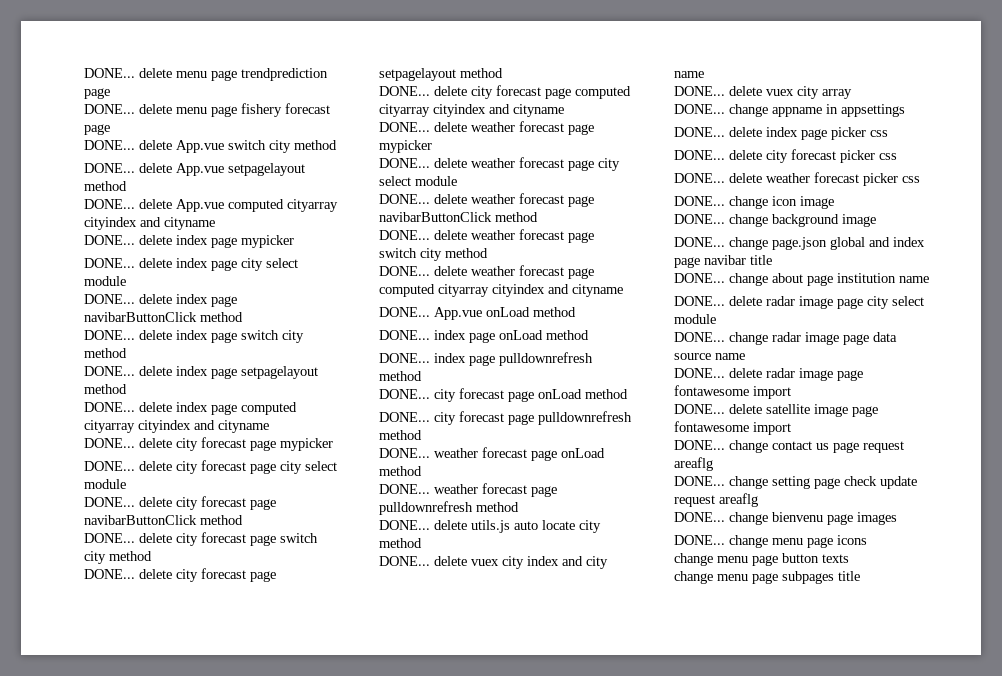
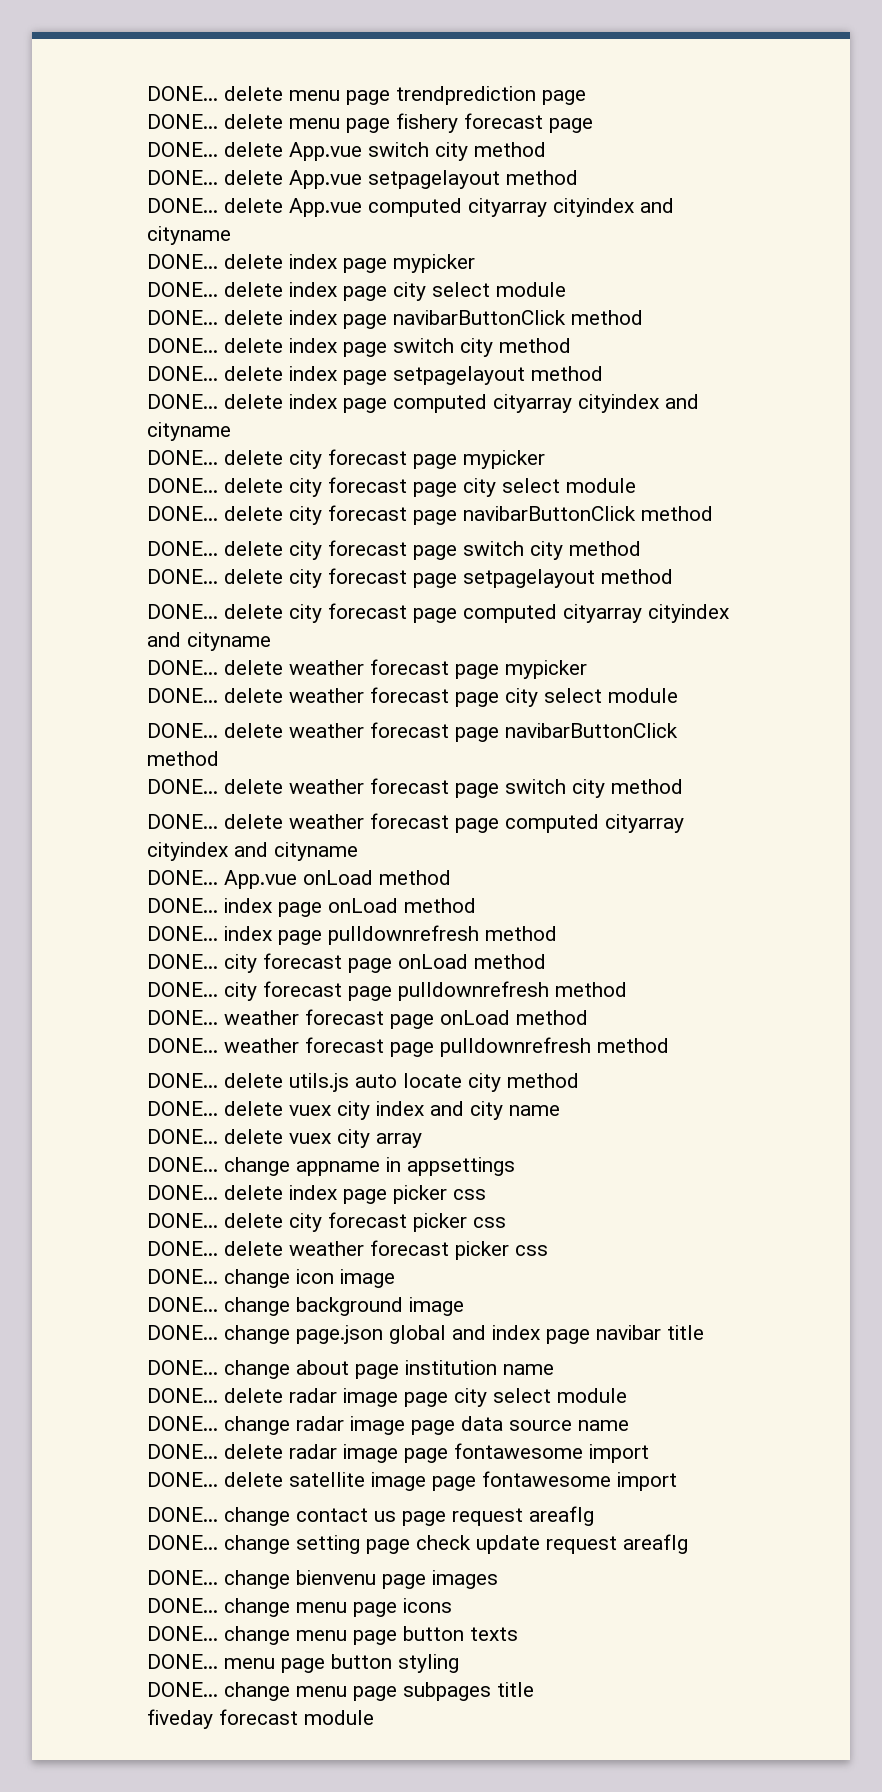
(867, 540) none -> [147,1626,218,1641] DONE...
(849, 558) none -> [147,1654,459,1673] [147,1682,218,1697] DONE... menu page button styling // DONE...
(860, 576) none -> [147,1709,374,1729] // fiveday forecast module

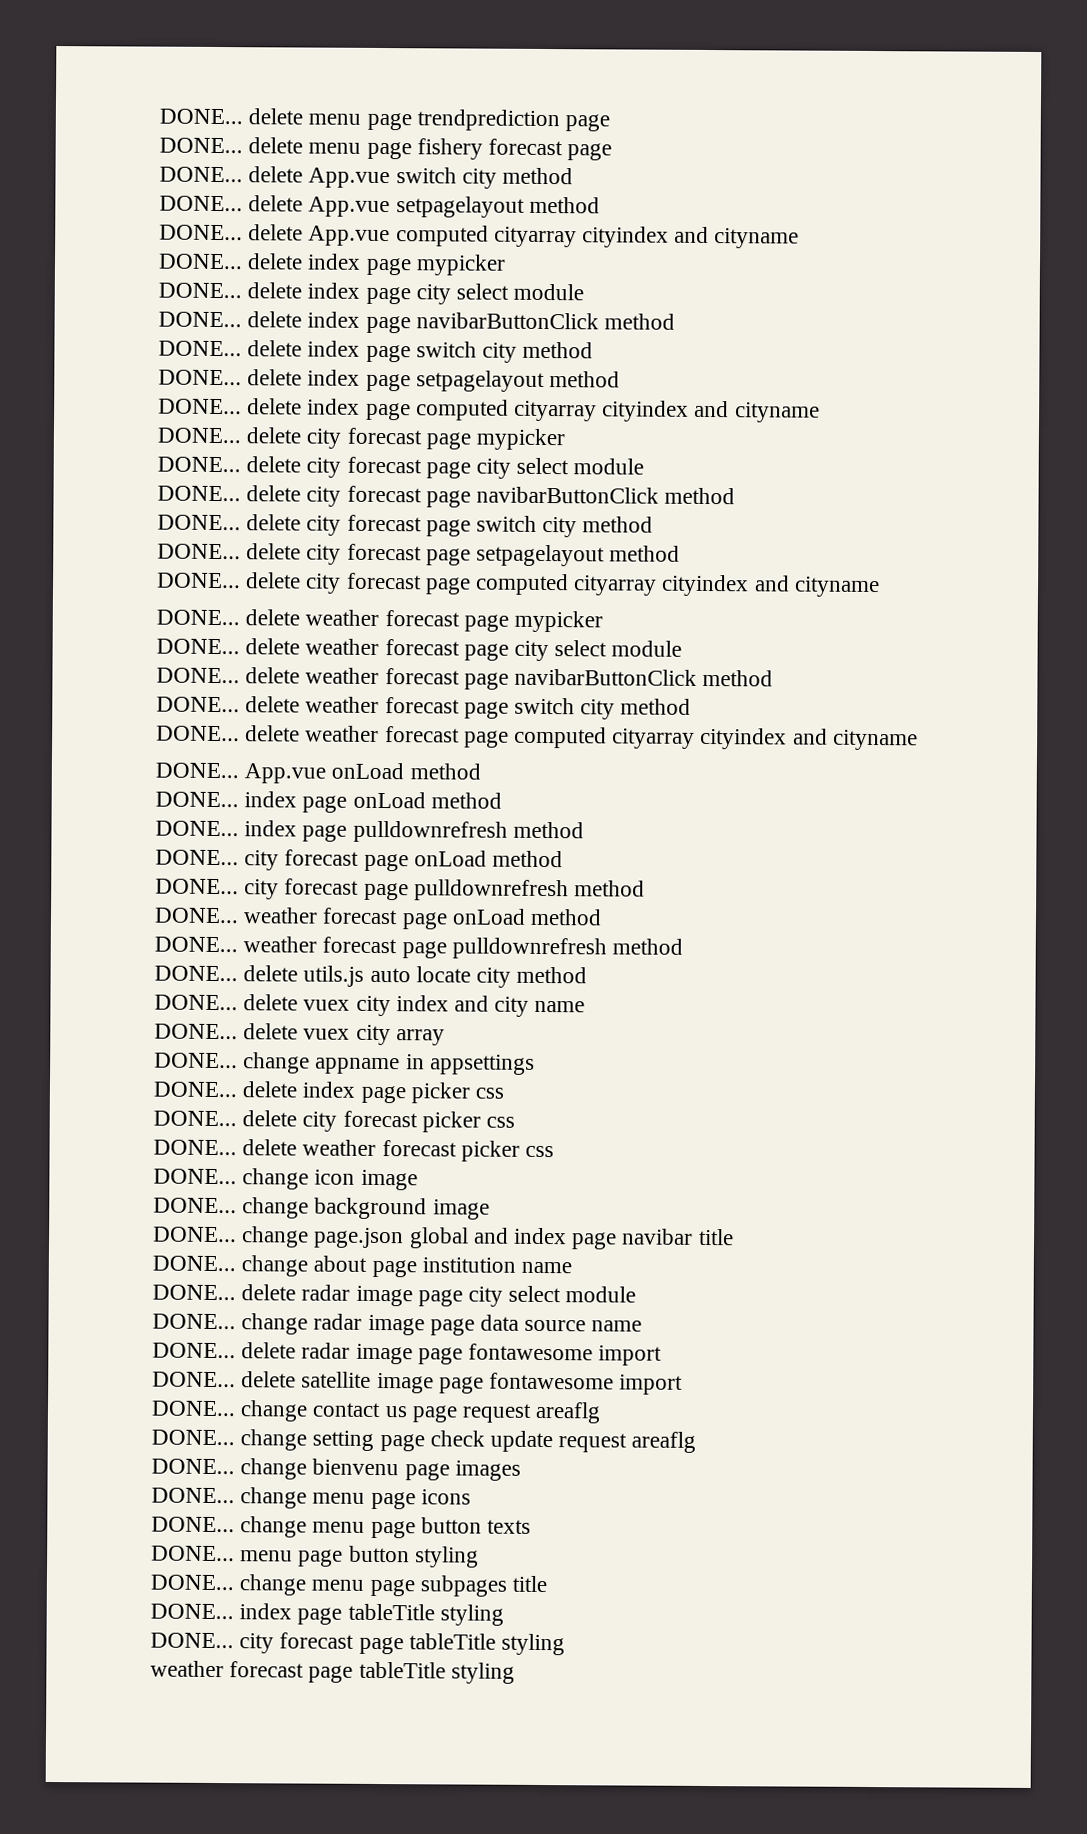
[147,1709,374,1729] fiveday forecast module -> [150,1603,504,1626] [150,1632,566,1656] [150,1660,515,1684] DONE... index page tableTitle styling // DONE... city forecast page tableTitle styling // weather forecast page tableTitle styling

